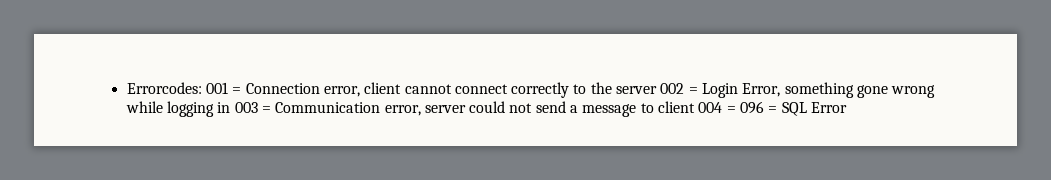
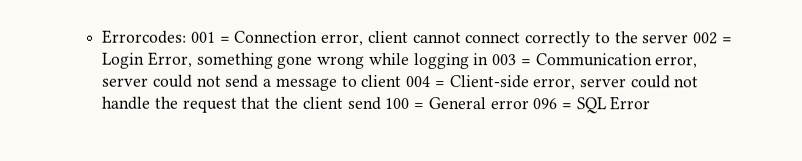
(736, 109) none -> [448,75,700,91] [101,96,529,113] Client-side error, server could not handle the request that the client send 100 = General error

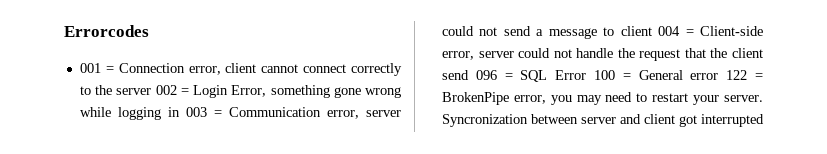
[102,29,188,44] Errorcodes: -> [64,25,149,37] Errorcodes //
[384,96,651,114] 100 = General error 096 = SQL Error -> [475,70,763,82] [441,92,763,105] [441,114,764,127] 096 = SQL Error 100 = General error 122 = BrokenPipe error, you may need to restart your server. Syncronization between server and client got interrupted

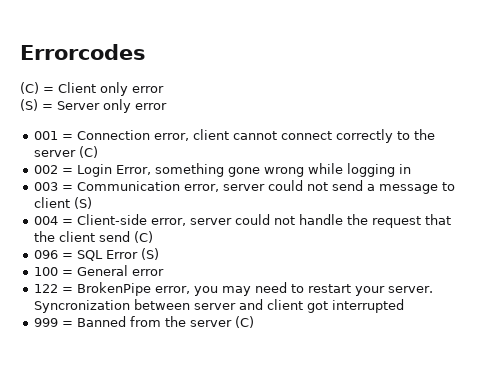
(149, 31) none -> [20,82,164,96] [20,99,167,113] // (C) = Client only error // (S) = Server only error
(152, 91) none -> [79,146,99,158] (C) //
(180, 112) none -> (412, 169) //
(652, 31) none -> [74,197,93,209] (S) //
(469, 75) none -> [134,231,154,243] (C) //
(587, 75) none -> [141,248,160,260] (S) //
(719, 76) none -> (165, 272) //
(764, 120) none -> [34,316,255,328] // 999 = Banned from the server (C)

